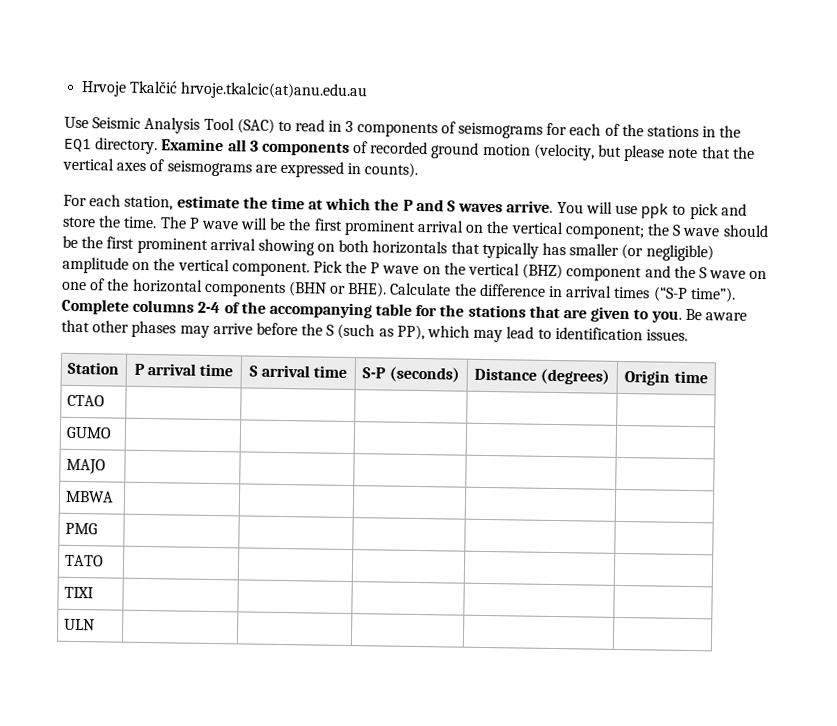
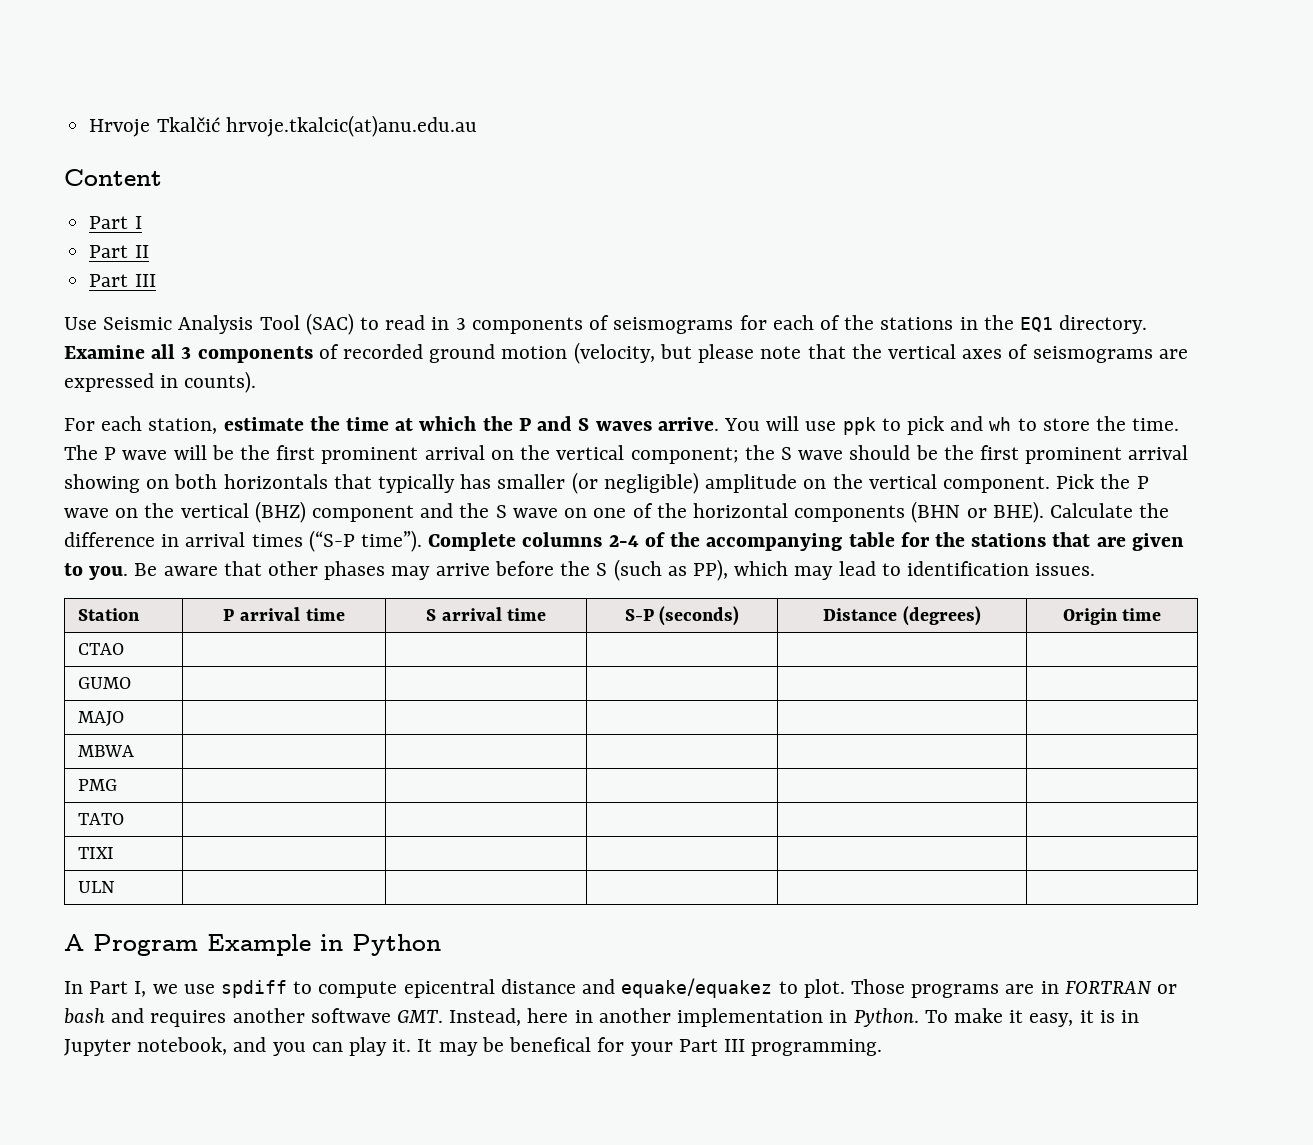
(369, 91) none -> [64,169,162,186] [89,216,142,229] [89,245,149,258] [89,274,156,287] // Content // Part I // Part II // Part III
(747, 209) none -> [989,417,1037,431] wh to
(95, 624) none -> [64,934,441,956] [64,978,1177,998] [64,1008,1139,1027] [64,1037,883,1056] // A Program Example in Python // In Part I, we use spdiff to compute epicentral distance and equake/equakez to plot. Those programs are in FORTRAN or bash and requires another softwave GMT. Instead, here in another implementation in Python. To make it easy, it is in Jupyter notebook, and you can play it. It may be benefical for your Part III programming.

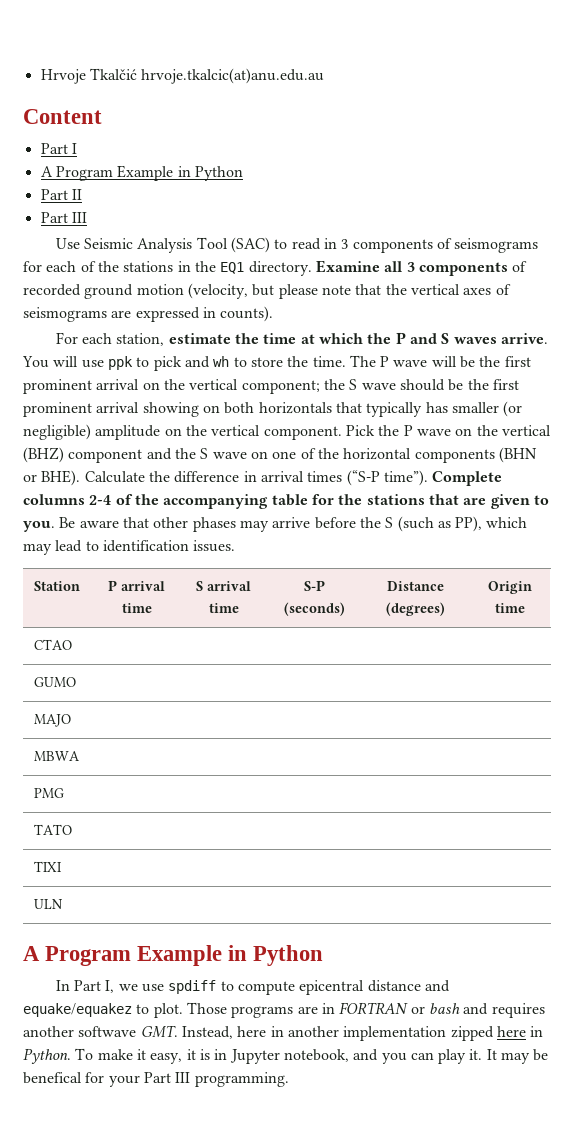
(142, 222) none -> [40,165,243,181] // A Program Example in Python
(824, 1017) none -> [450,1026,526,1041] zipped here

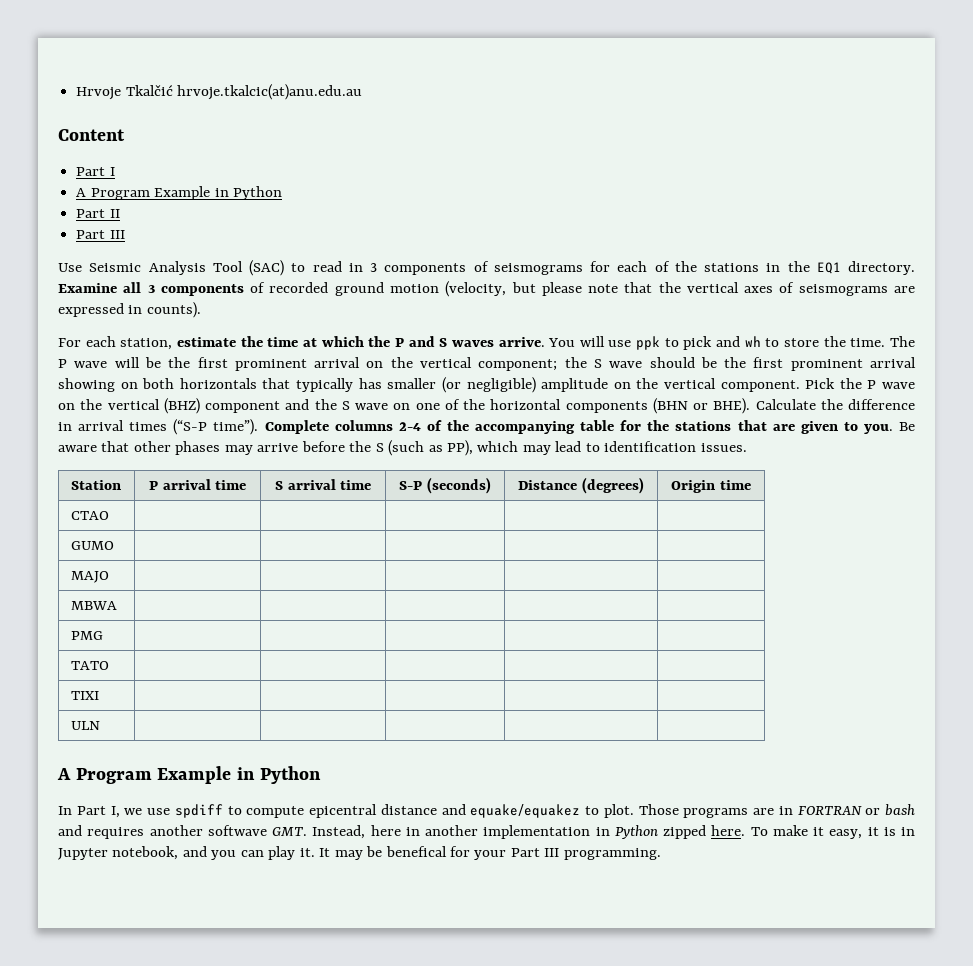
[450,1026,544,1041] [23,1048,71,1064] zipped here in Python. -> [595,825,746,839] in Python zipped here.

